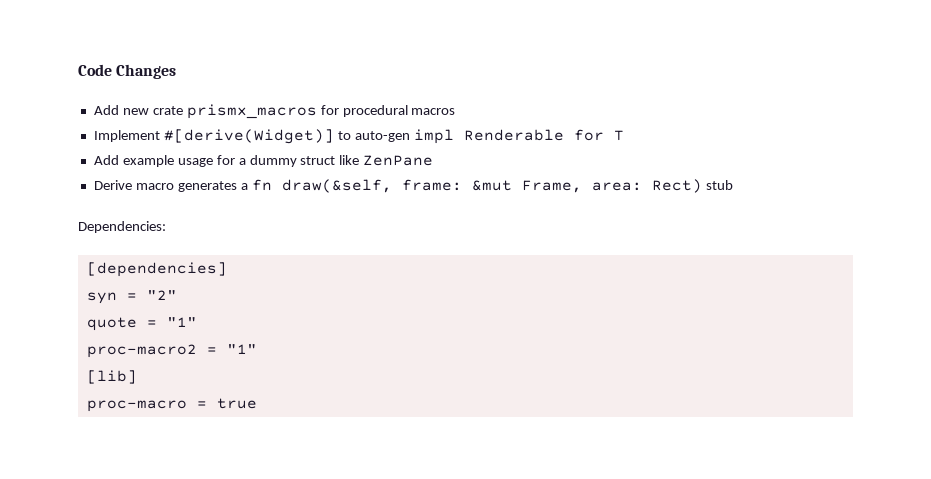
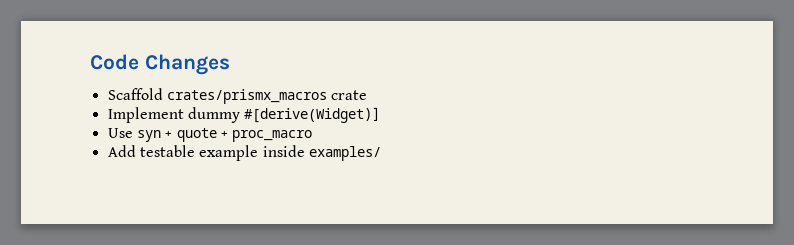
[93,105,149,115] Add new -> [107,88,327,104] Scaffold crates/prismx_macros
[186,104,456,119] prismx_macros for procedural macros -> (368, 95) none
(160, 136) none -> [187,107,240,123] dummy
[337,129,624,144] [93,155,434,167] [93,179,733,193] [78,221,166,233] [86,262,227,277] [86,290,177,304] [86,317,197,331] [86,344,257,358] [86,370,137,384] [86,398,257,412] to auto-gen impl Renderable for T // Add example usage for a dummy struct like ZenPane // Derive macro generates a fn draw(&self, frame: &mut Frame, area: Rect) stub // Dependencies: // [dependencies] // syn = "2" // quote = "1" // proc-macro2 = "1" // [lib] // proc-macro = true -> [107,128,313,142] [107,145,381,161] // Use syn + quote + proc_macro // Add testable example inside examples/

